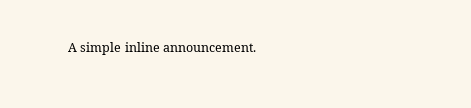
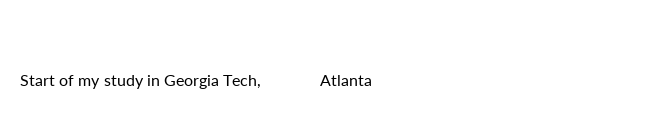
[68,42,257,55] A simple inline announcement. -> [20,75,372,89] Start of my study in Georgia Tech, Atlanta

